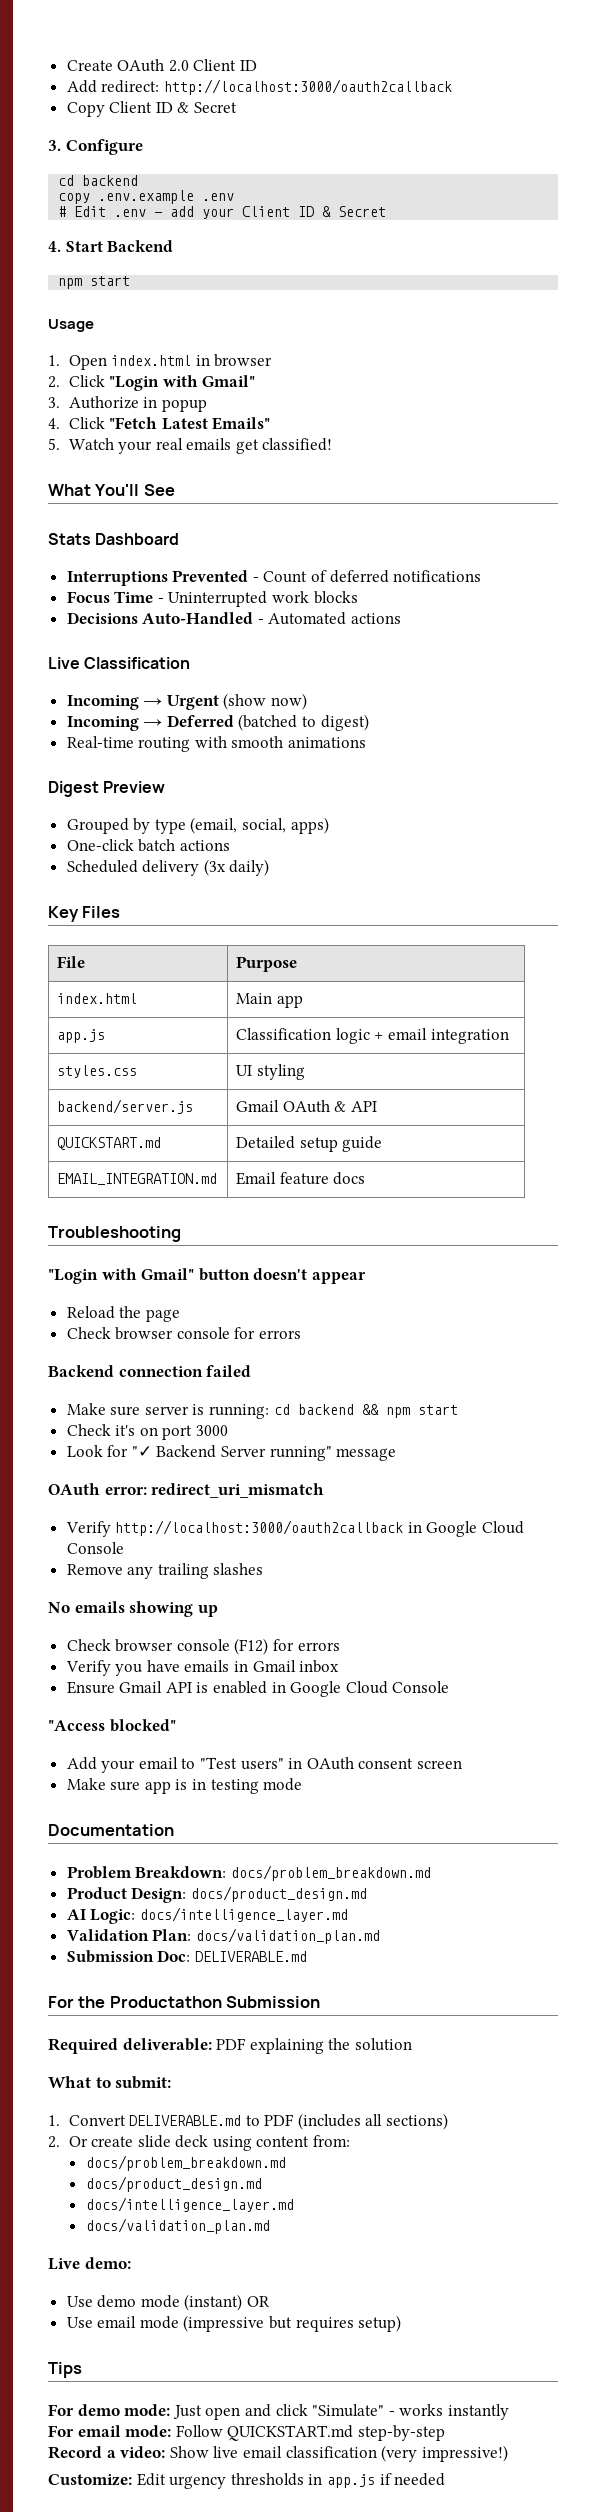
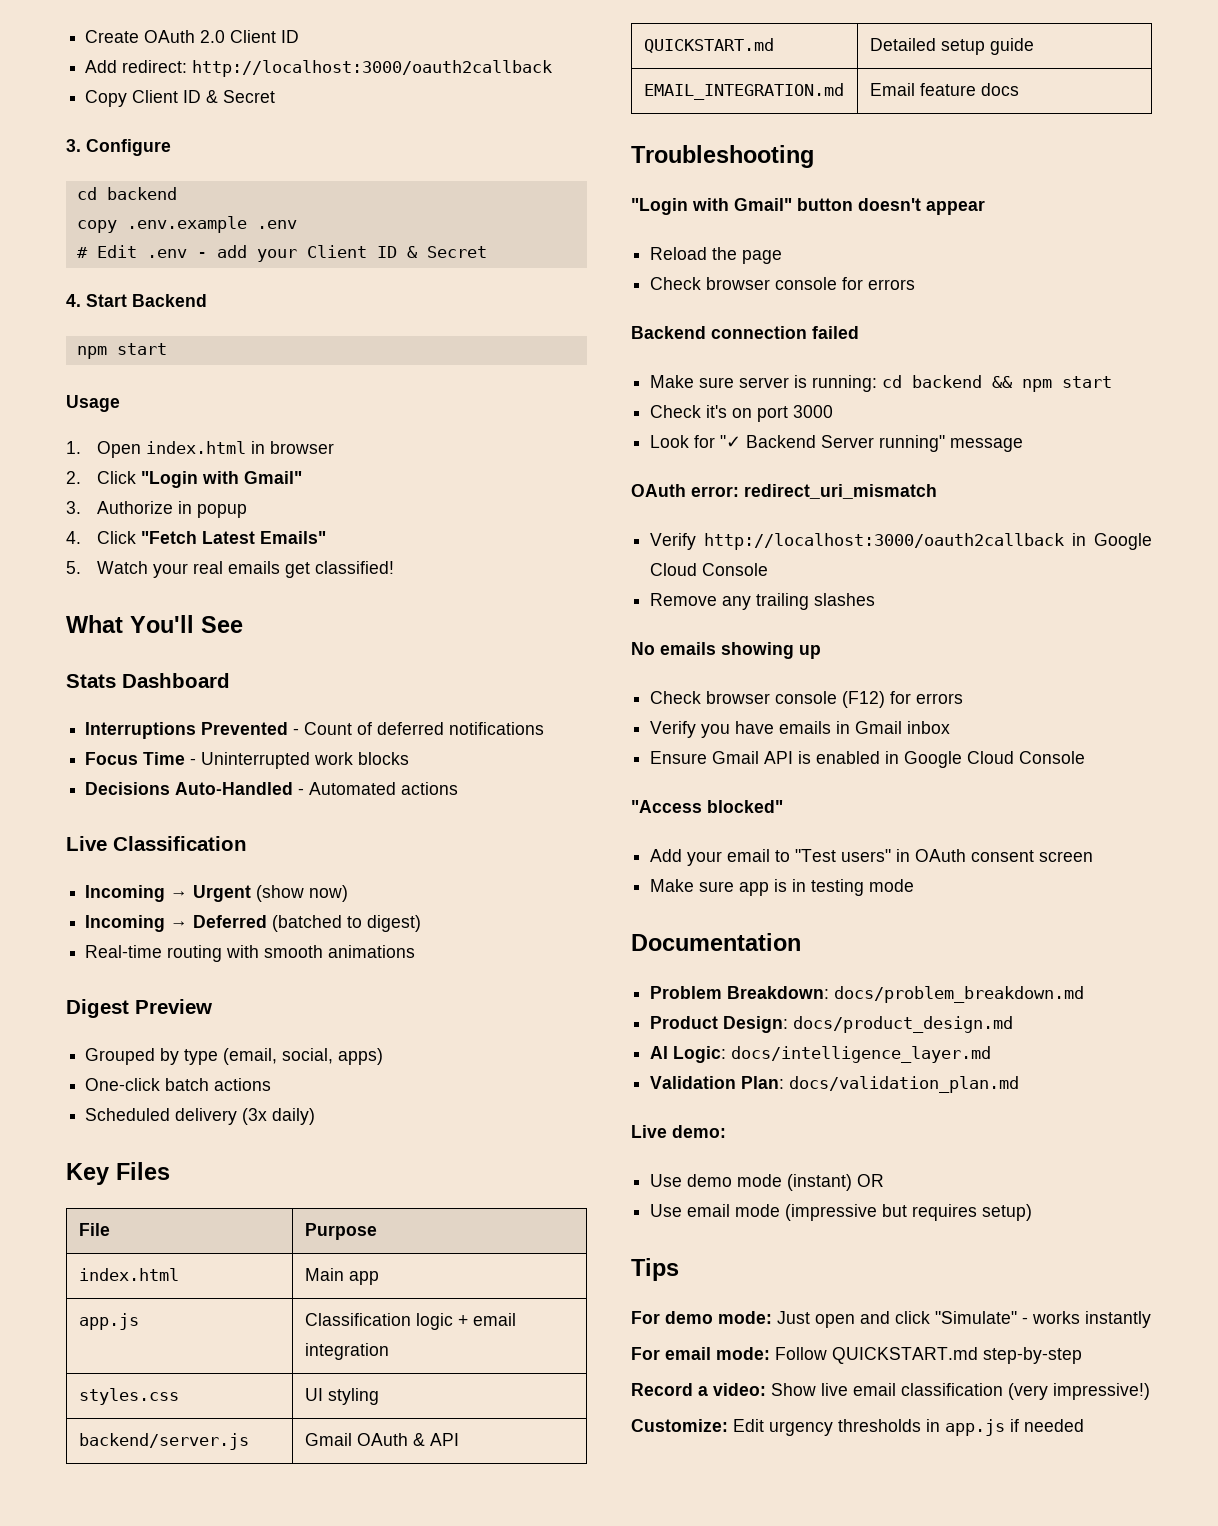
[66,1950,307,1963] [48,1996,321,2008] [48,2038,412,2054] [48,2076,172,2089] [48,2113,449,2130] [48,2135,351,2151] [85,2155,286,2171] [85,2176,262,2192] [85,2197,294,2212] [85,2218,270,2234] // Submission Doc: DELIVERABLE.md // For the Productathon Submission // Required deliverable: PDF explaining the solution // What to submit: // 1. Convert DELIVERABLE.md to PDF (includes all sections) // 2. Or create slide deck using content from: // docs/problem_breakdown.md // docs/product_design.md // docs/intelligence_layer.md // docs/validation_plan.md -> (1020, 1084) none

